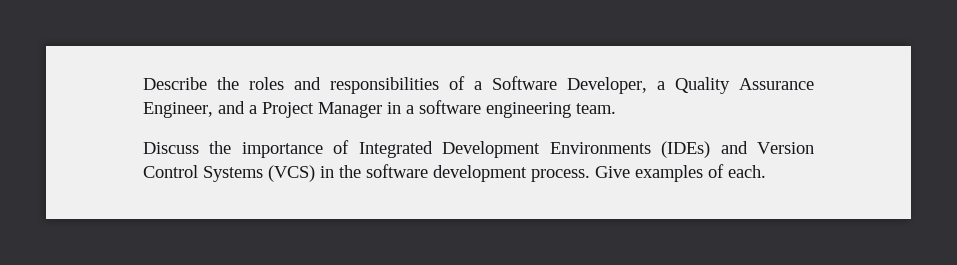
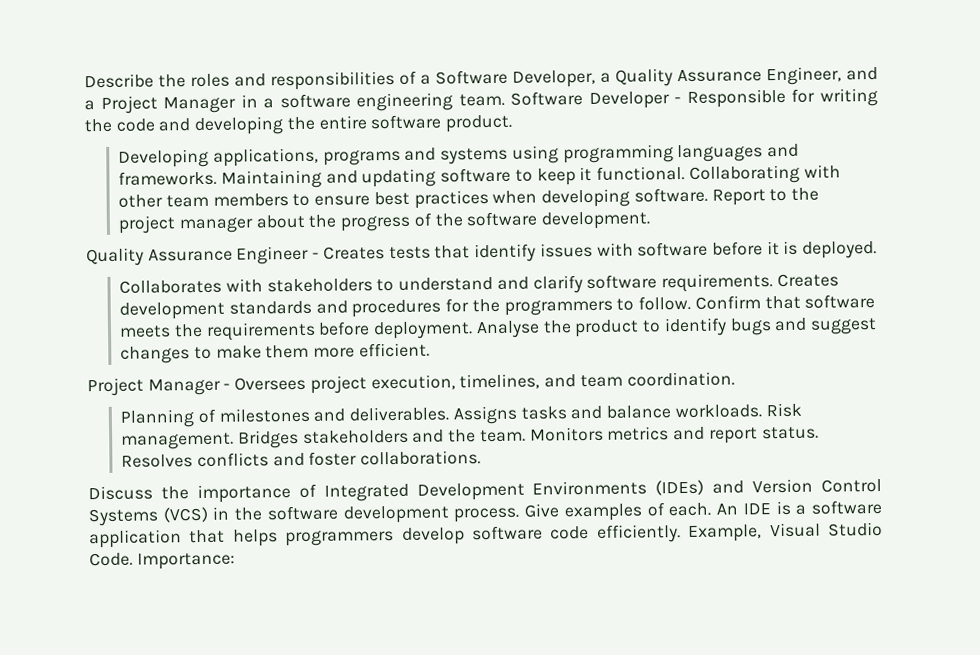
(616, 108) none -> [510,87,879,109] [84,114,513,136] [118,143,800,168] [118,164,841,189] [118,187,819,209] [118,211,651,234] [86,240,878,267] [119,273,839,294] [119,294,876,320] [119,317,877,341] [120,342,430,364] [87,371,735,397] [120,402,802,428] [121,426,819,450] [121,450,482,468] Software Developer - Responsible for writing the code and developing the entire software product. // Developing applications, programs and systems using programming languages and frameworks. Maintaining and updating software to keep it functional. Collaborating with other team members to ensure best practices when developing software. Report to the project manager about the progress of the software development. // Quality Assurance Engineer - Creates tests that identify issues with software before it is deployed. // Collaborates with stakeholders to understand and clarify software requirements. Creates development standards and procedures for the programmers to follow. Confirm that software meets the requirements before deployment. Analyse the product to identify bugs and suggest changes to make them more efficient. // Project Manager - Oversees project execution, timelines, and team coordination. // Planning of milestones and deliverables. Assigns tasks and balance workloads. Risk management. Bridges stakeholders and the team. Monitors metrics and report status. Resolves conflicts and foster collaborations.
(766, 171) none -> [716,499,883,516] [89,521,883,549] [89,552,235,570] An IDE is a software application that helps programmers develop software code efficiently. Example, Visual Studio Code. Importance:

